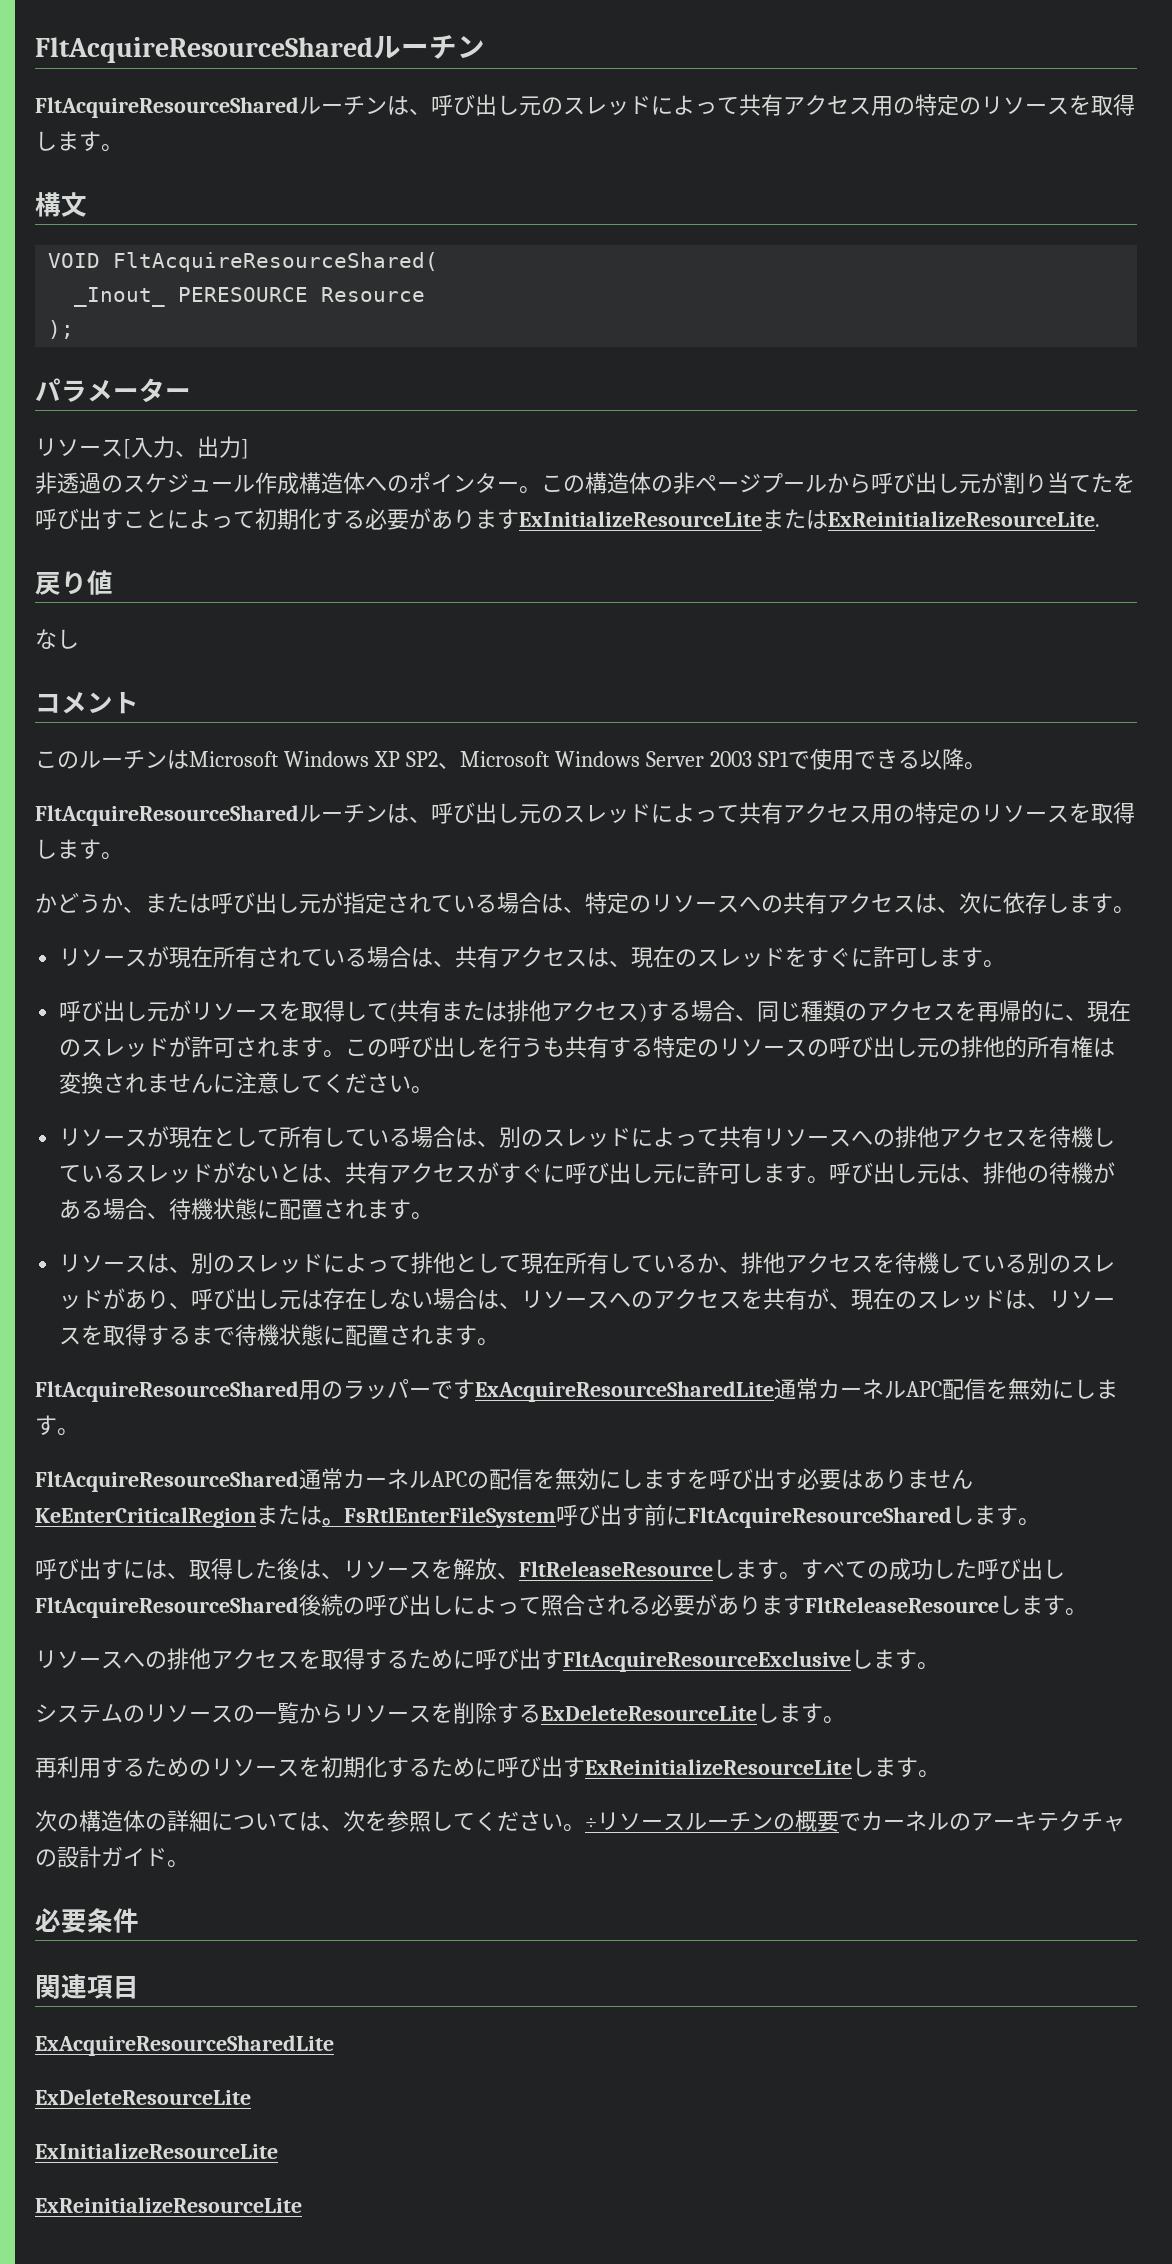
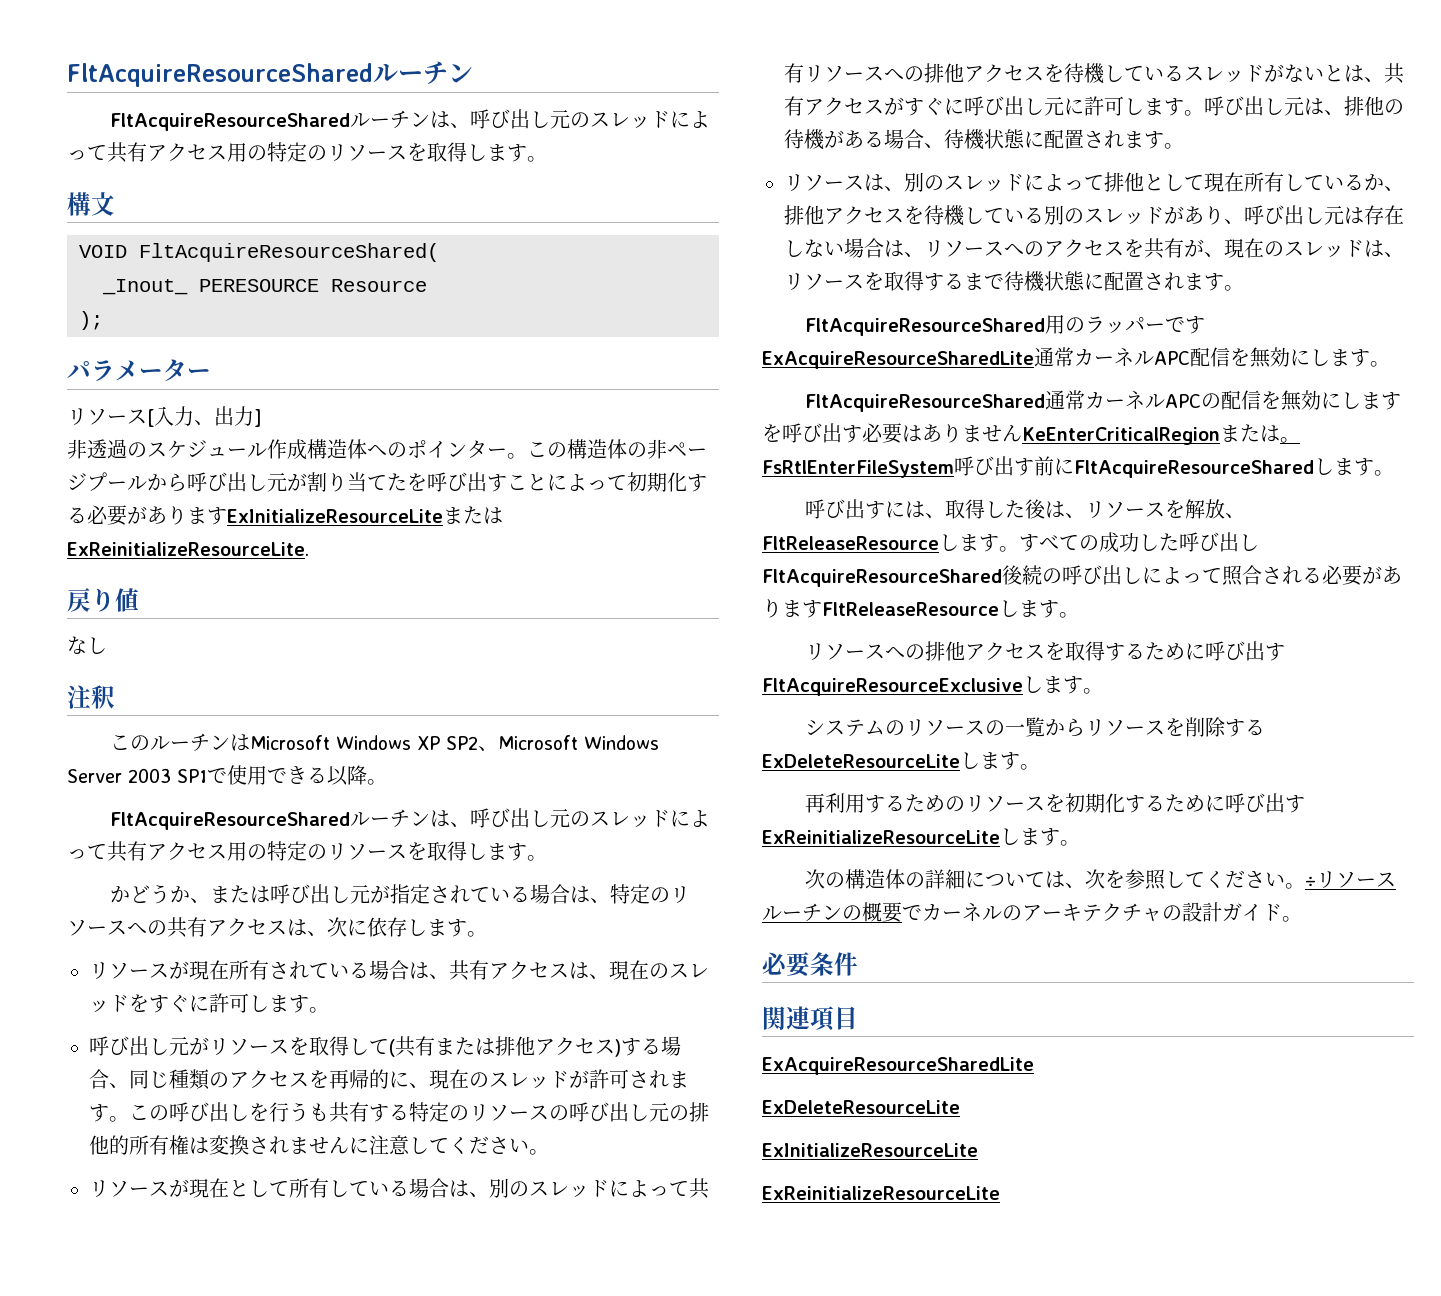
[35,692,139,714] コメント -> [67,685,115,709] 注釈

